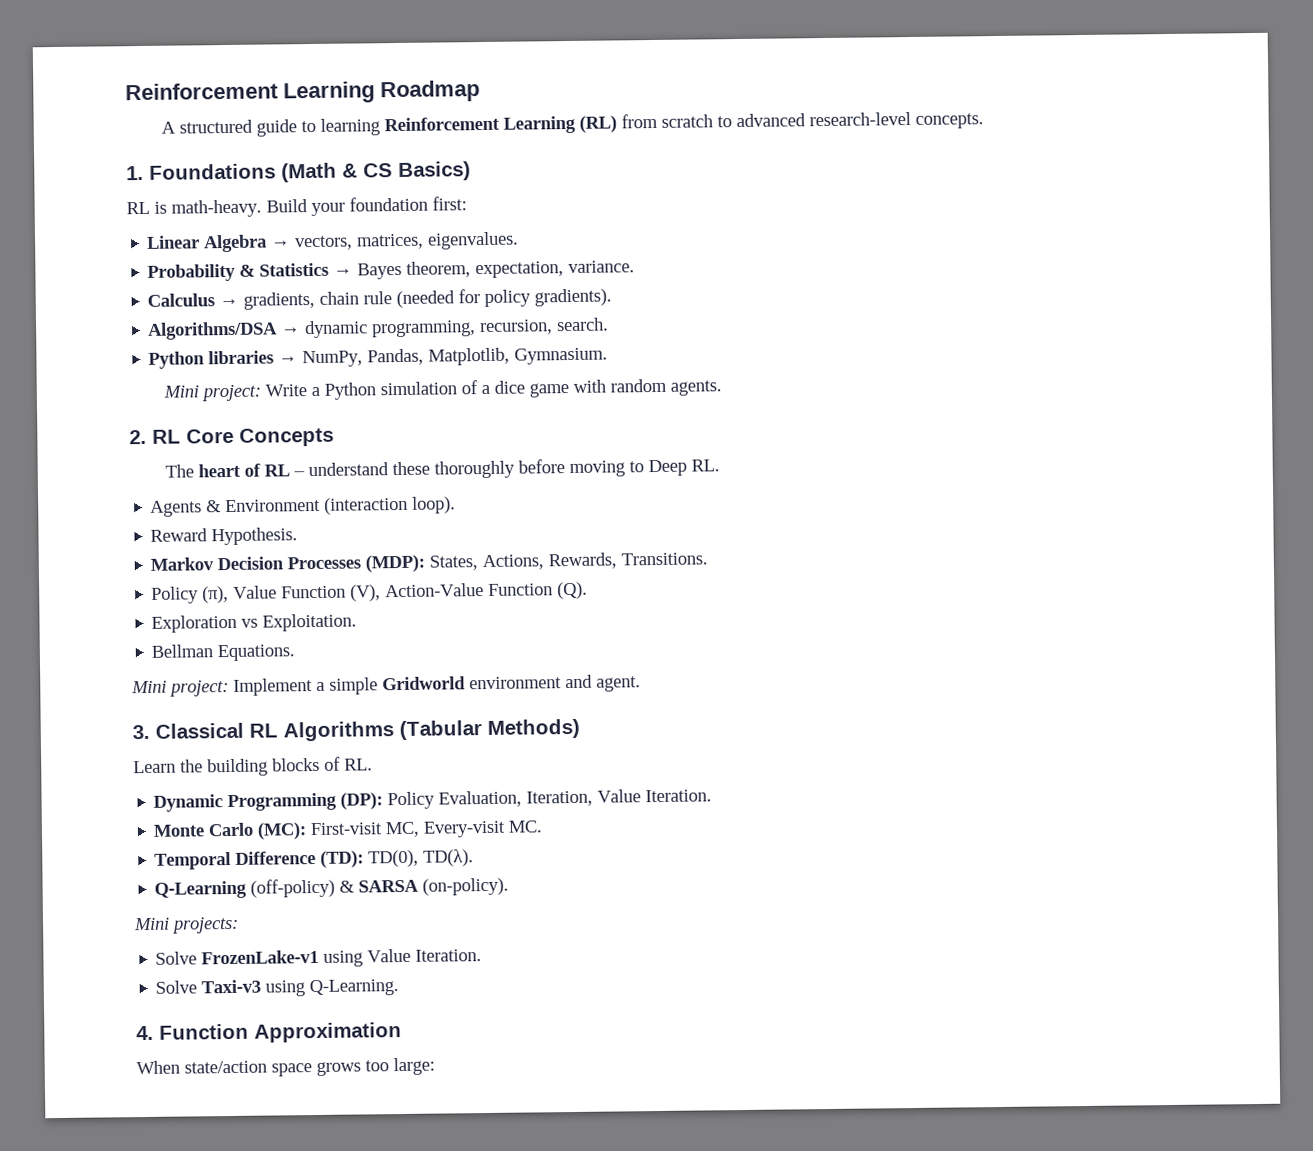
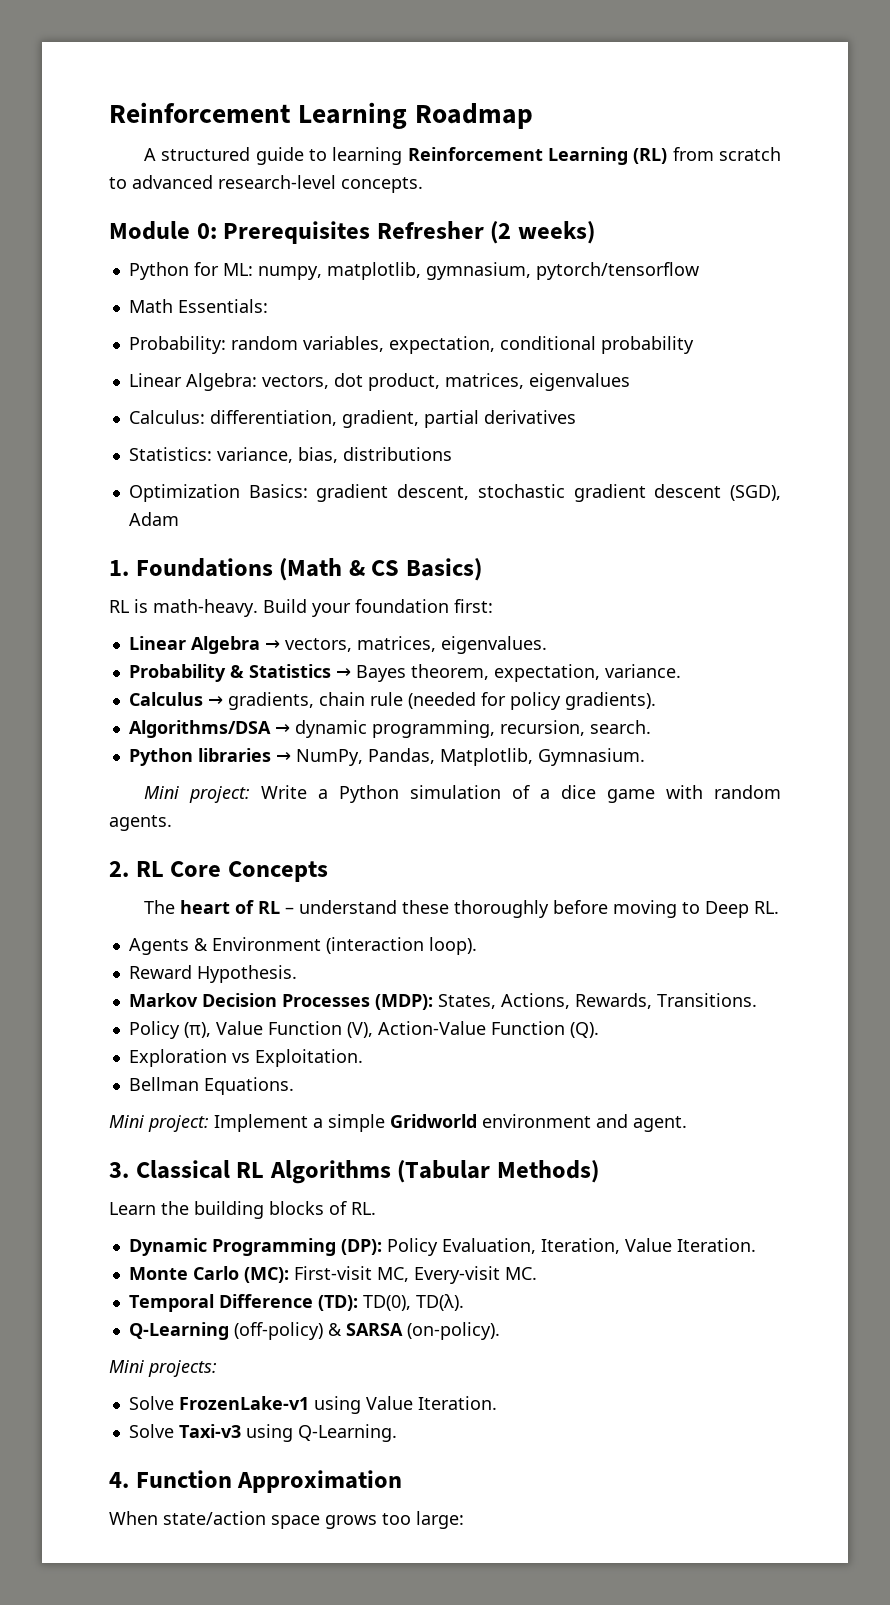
(985, 121) none -> [109,221,596,244] [128,262,699,280] [128,299,268,313] [128,336,694,354] [128,373,630,391] [128,410,576,428] [128,447,452,463] [128,484,781,502] [128,512,179,526] // Module 0: Prerequisites Refresher (2 weeks) // Python for ML: numpy, matplotlib, gymnasium, pytorch/tensorflow // Math Essentials: // Probability: random variables, expectation, conditional probability // Linear Algebra: vectors, dot product, matrices, eigenvalues // Calculus: differentiation, gradient, partial derivatives // Statistics: variance, bias, distributions // Optimization Basics: gradient descent, stochastic gradient descent (SGD), Adam

